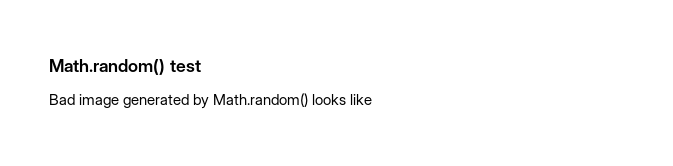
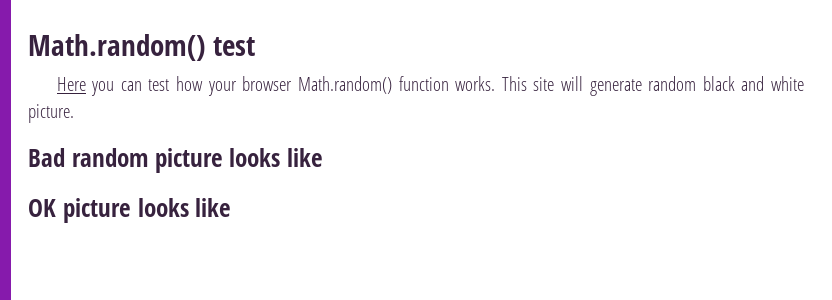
[49,93,309,109] Bad image generated by Math.random() -> [56,76,804,96] [28,104,74,123] [28,148,323,173] [28,198,131,223] Here you can test how your browser Math.random() function works. This site will generate random black and white picture. // Bad random picture looks like // OK picture

